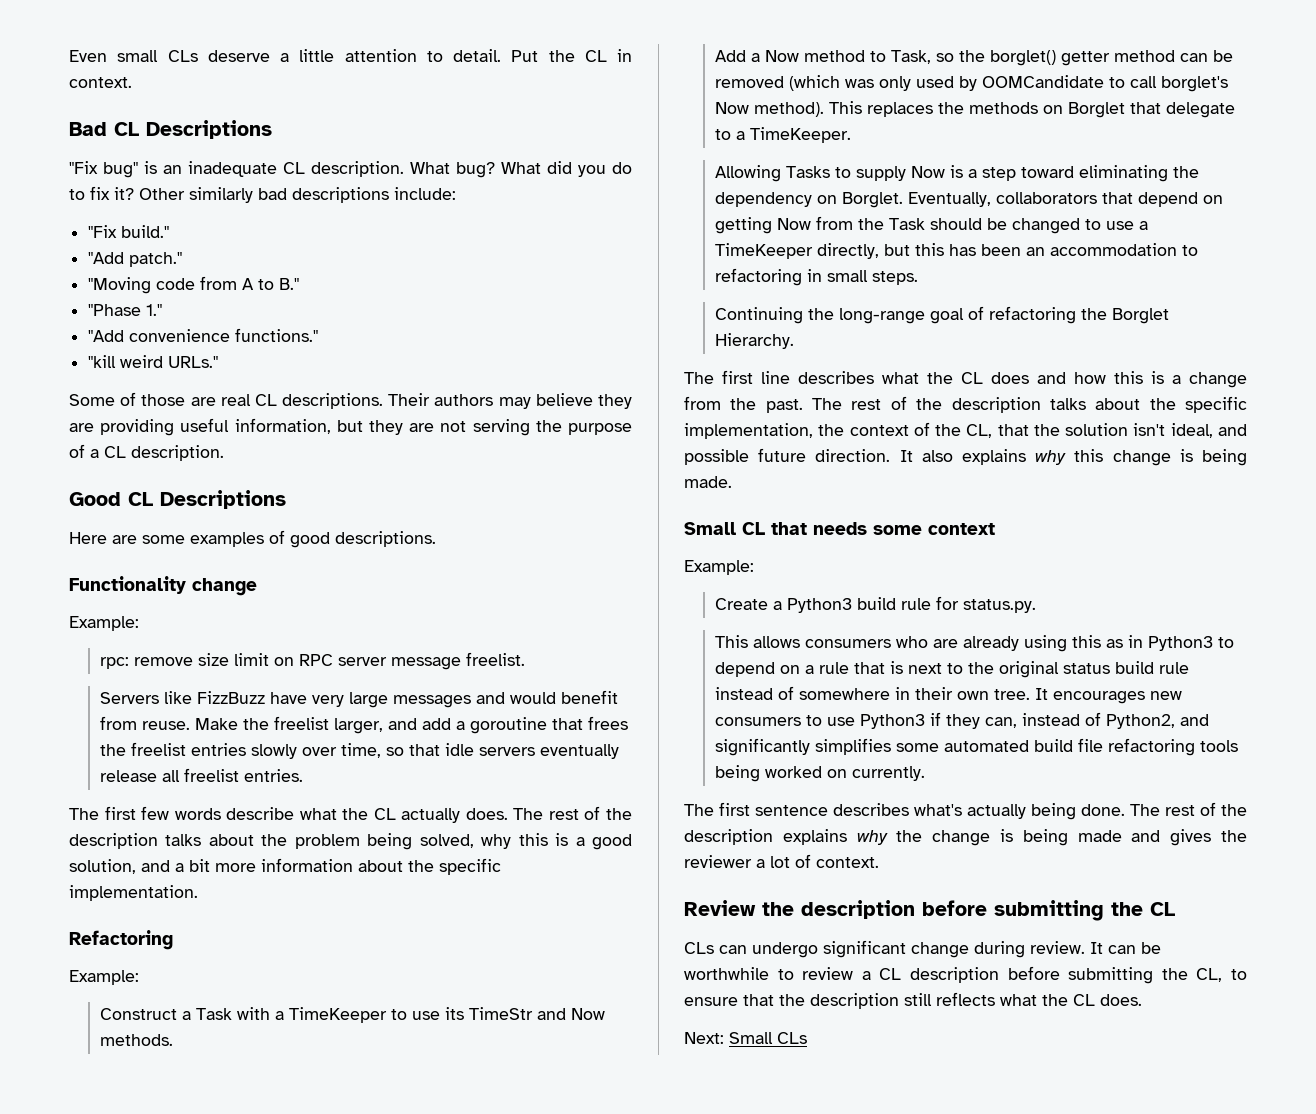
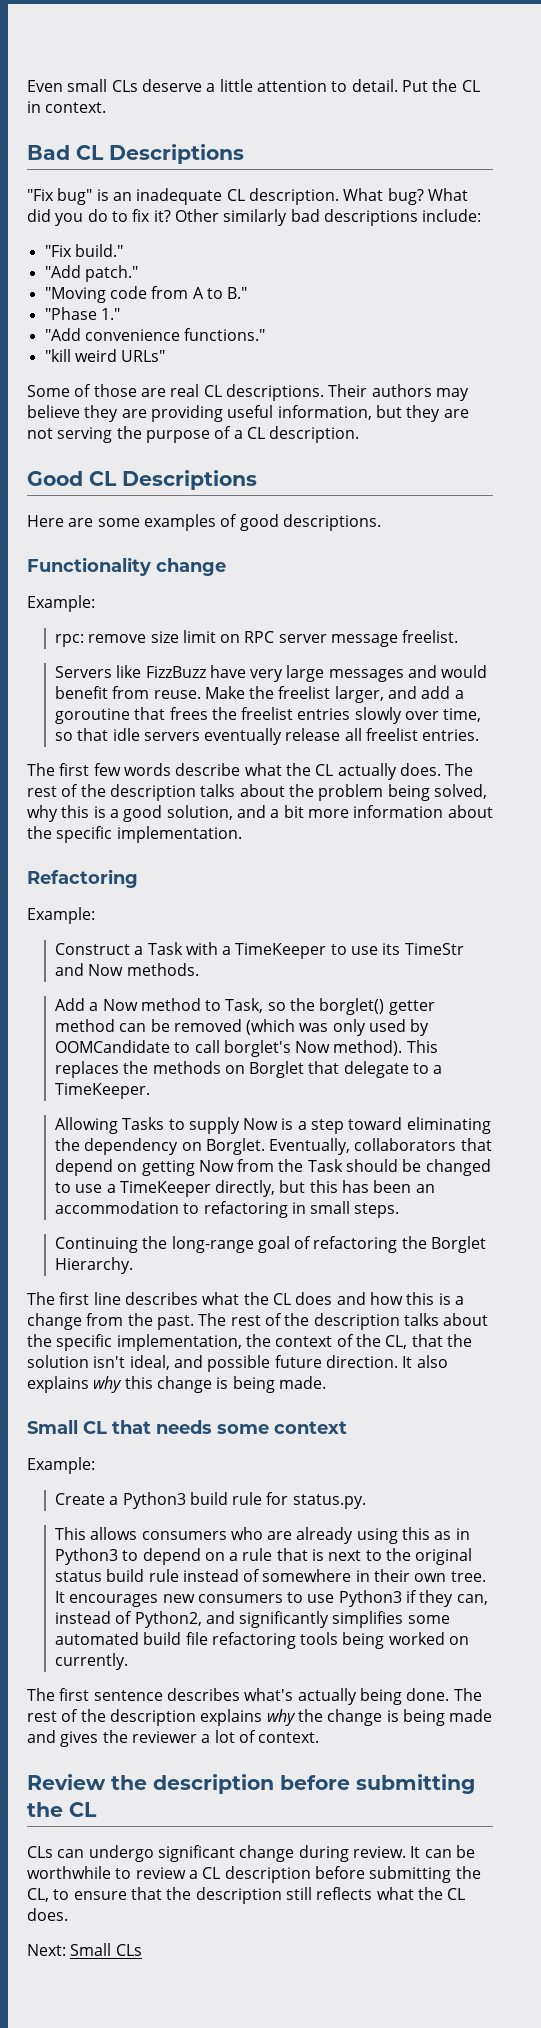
[168,356,219,368] URLs." -> [121,350,166,362] URLs"

